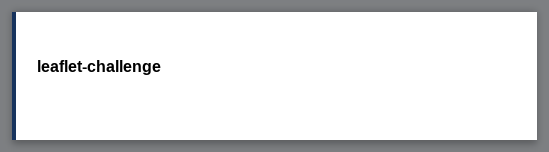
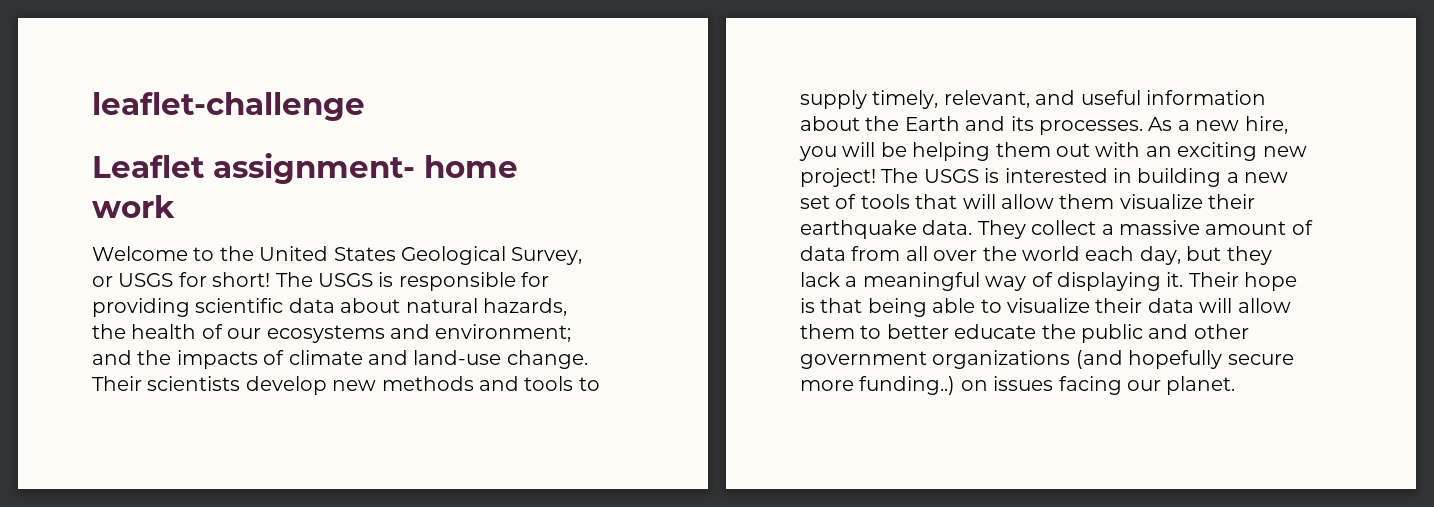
(161, 67) none -> [92,153,518,184] [92,195,175,218] [92,246,583,265] [92,272,550,291] [92,298,567,317] [92,324,572,343] [92,350,588,369] [92,376,600,395] [800,90,1266,109] [800,116,1288,135] [799,142,1307,161] [800,168,1289,187] [800,194,1256,209] [800,220,1313,239] [800,246,1272,265] [800,272,1298,291] [800,298,1291,317] [800,324,1249,343] [800,350,1294,369] [800,376,1236,395] // Leaflet assignment- home work // Welcome to the United States Geological Survey, or USGS for short! The USGS is responsible for providing scientific data about natural hazards, the health of our ecosystems and environment; and the impacts of climate and land-use change. Their scientists develop new methods and tools to supply timely, relevant, and useful information about the Earth and its processes. As a new hire, you will be helping them out with an exciting new project! The USGS is interested in building a new set of tools that will allow them visualize their earthquake data. They collect a massive amount of data from all over the world each day, but they lack a meaningful way of displaying it. Their hope is that being able to visualize their data will allow them to better educate the public and other government organizations (and hopefully secure more funding..) on issues facing our planet.

